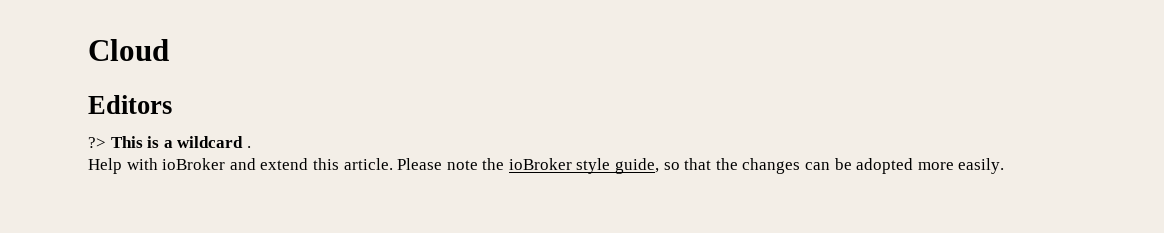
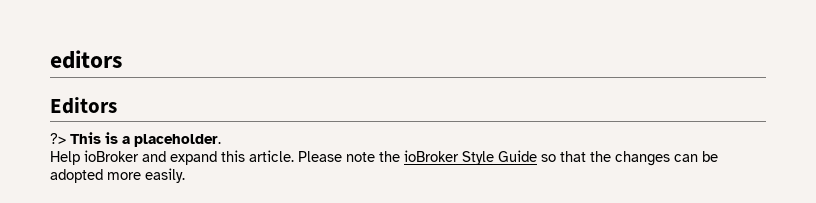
[88,39,169,61] Cloud -> [50,50,122,69] editors
[177,136,251,148] wildcard . -> [134,134,221,147] placeholder.
[126,158,158,170] with -> (80, 158) none
[260,158,309,170] extend -> [170,151,217,165] expand
[576,158,660,174] style guide, -> [462,150,537,165] Style Guide

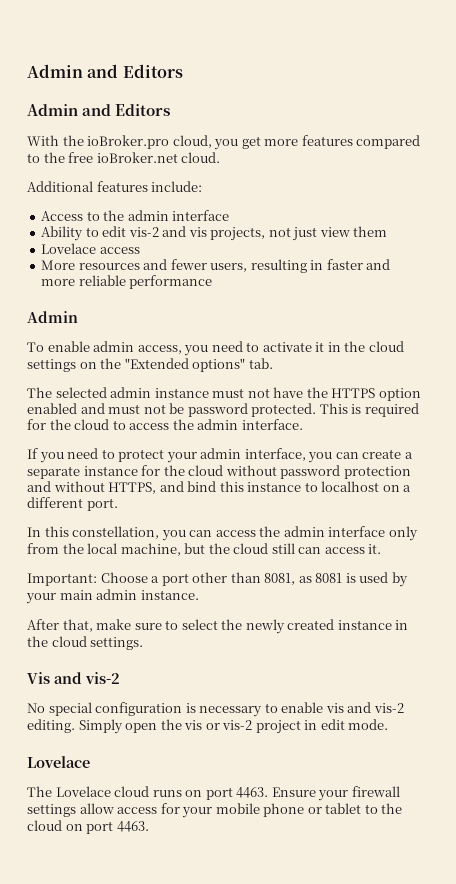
[50,50,122,69] [50,97,117,114] [50,132,221,147] [50,150,718,166] [50,168,185,183] editors // Editors // ?> This is a placeholder. // Help ioBroker and expand this article. Please note the ioBroker Style Guide so that the changes can be adopted more easily. -> [27,64,183,78] [27,104,171,116] [27,135,421,150] [27,152,221,163] [27,181,203,192] [41,210,230,221] [41,226,388,241] [41,243,140,254] [41,259,391,273] [41,275,213,289] [27,311,78,323] [27,341,404,356] [27,358,273,372] [27,387,421,401] [27,403,419,417] [27,419,303,430] [27,448,413,463] [27,465,411,479] [27,481,412,494] [27,497,118,511] [27,526,418,541] [27,543,382,556] [27,572,408,587] [26,589,199,604] [27,619,409,634] [27,636,144,650] [27,672,120,684] [27,702,404,717] [27,719,389,734] [27,756,90,768] [27,786,400,801] [27,803,403,818] [27,820,149,834] Admin and Editors // Admin and Editors // With the ioBroker.pro cloud, you get more features compared to the free ioBroker.net cloud. // Additional features include: // Access to the admin interface // Ability to edit vis-2 and vis projects, not just view them // Lovelace access // More resources and fewer users, resulting in faster and more reliable performance // Admin // To enable admin access, you need to activate it in the cloud settings on the "Extended options" tab. // The selected admin instance must not have the HTTPS option enabled and must not be password protected. This is required for the cloud to access the admin interface. // If you need to protect your admin interface, you can create a separate instance for the cloud without password protection and without HTTPS, and bind this instance to localhost on a different port. // In this constellation, you can access the admin interface only from the local machine, but the cloud still can access it. // Important: Choose a port other than 8081, as 8081 is used by your main admin instance. // After that, make sure to select the newly created instance in the cloud settings. // Vis and vis-2 // No special configuration is necessary to enable vis and vis-2 editing. Simply open the vis or vis-2 project in edit mode. // Lovelace // The Lovelace cloud runs on port 4463. Ensure your firewall settings allow access for your mobile phone or tablet to the cloud on port 4463.

